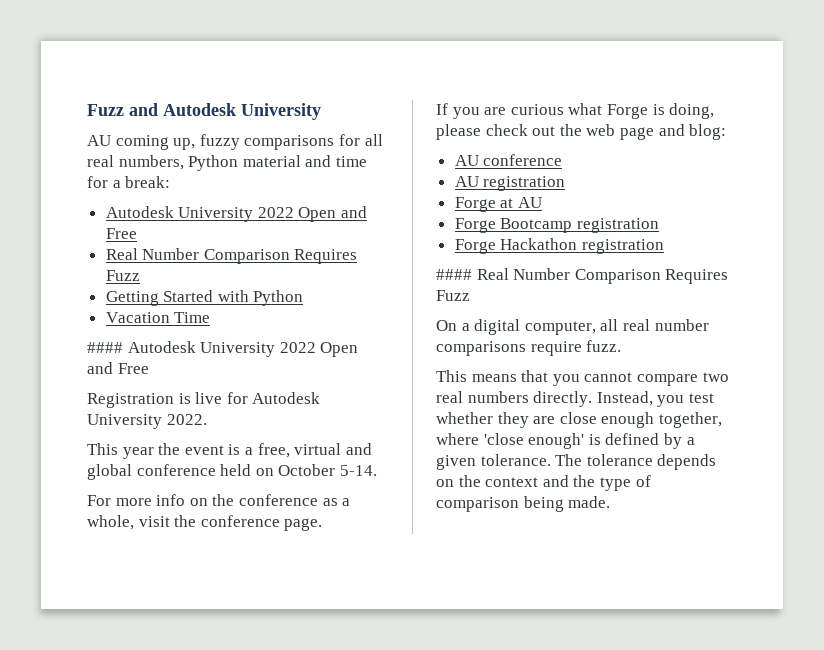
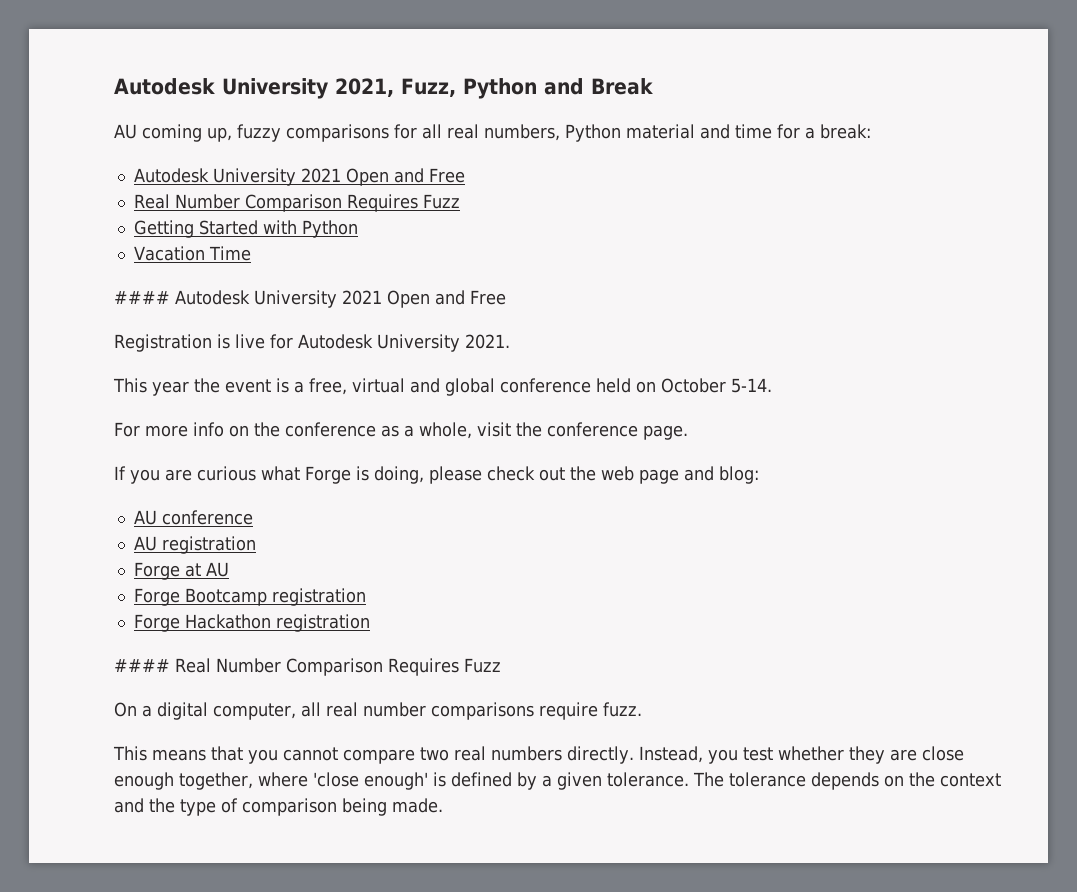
[87,103,321,120] Fuzz and Autodesk University -> [114,78,653,99] Autodesk University 2021, Fuzz, Python and Break
[257,207,294,218] 2022 -> [300,168,341,183] 2021
[279,342,316,353] 2022 -> [342,290,382,305] 2021
[166,414,207,425] 2022. -> [464,334,510,349] 2021.

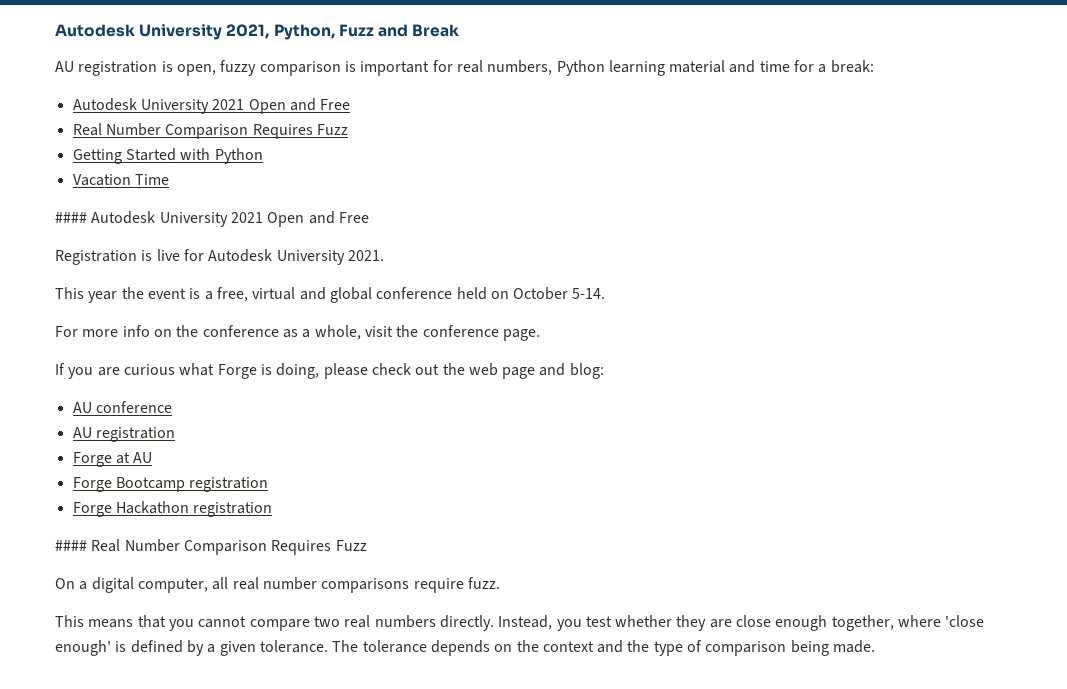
[401,78,537,99] Fuzz, Python -> [273,24,374,40] Python, Fuzz
[142,124,442,142] coming up, fuzzy comparisons for all -> [78,60,453,76] registration is open, fuzzy comparison is important for
(621, 133) none -> [608,60,665,76] learning

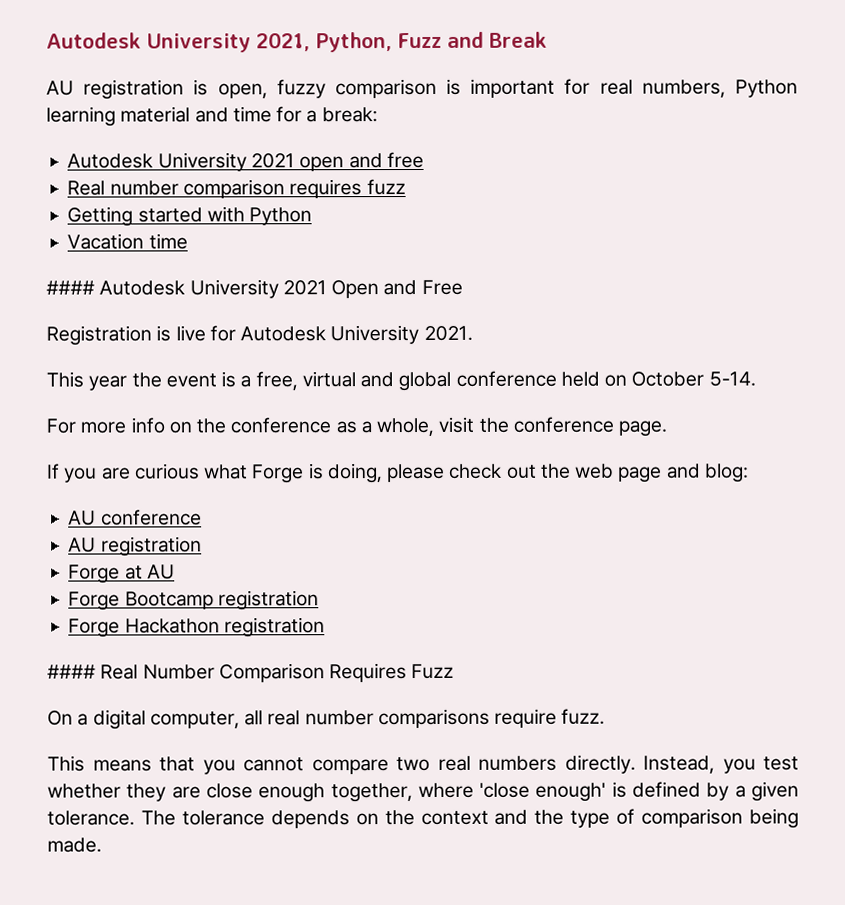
[248,98,351,114] [72,123,348,139] Open and Free // Real Number Comparison Requires Fuzz -> [299,151,424,172] [67,179,406,199] open and free // Real number comparison requires fuzz
[125,148,176,161] Started -> [137,207,203,223] started
[134,174,169,185] Time -> [148,233,188,250] time

